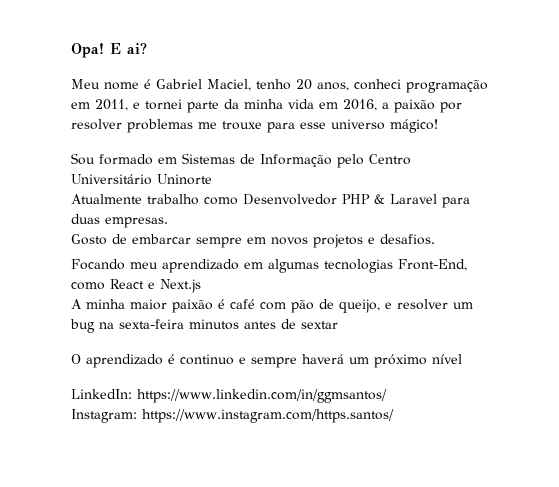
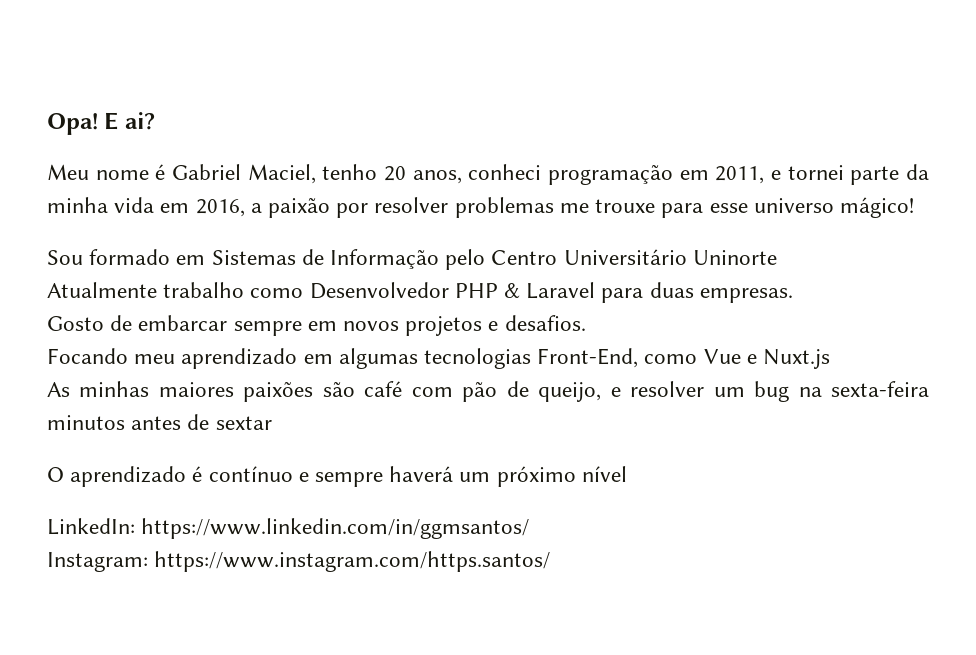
[110,279,201,293] [71,299,225,313] React e Next.js // A minha maior paixão é -> [703,349,831,369] [47,381,355,402] Vue e Nuxt.js // As minhas maiores paixões são
[180,354,234,365] continuo -> [208,466,293,482] contínuo

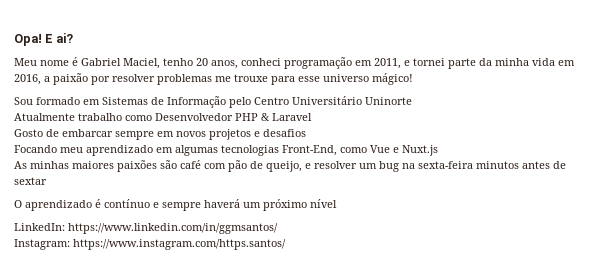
[601,282,793,303] para duas empresas. -> (312, 117) none
[504,315,586,331] desafios. -> [263,129,306,137] desafios

